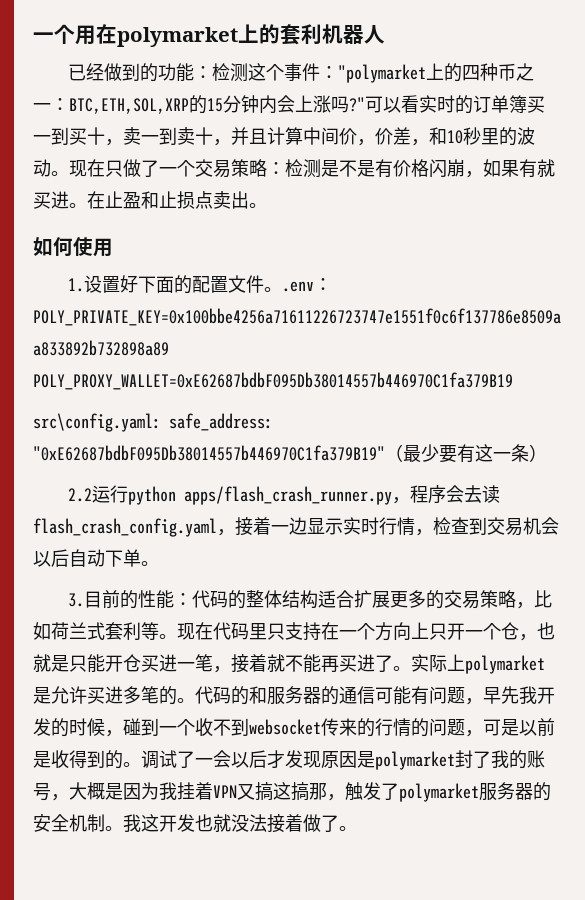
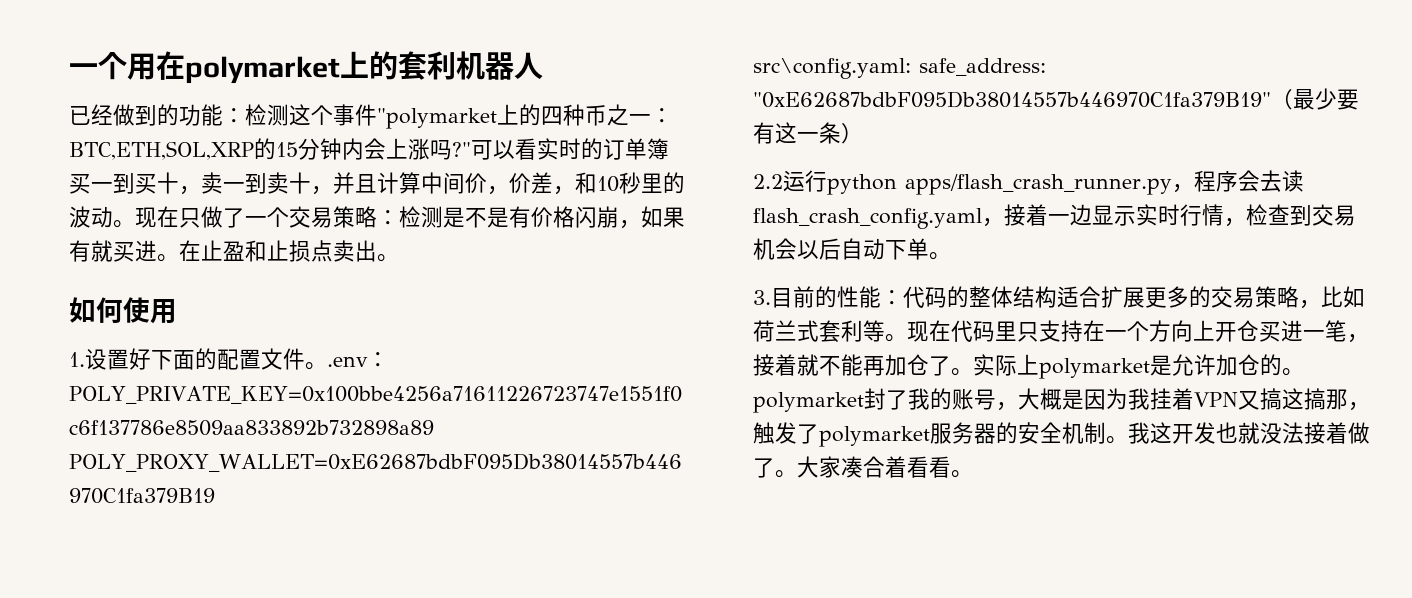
[320,66,339,79] ： -> (377, 115) none
[429,622,555,641] [33,654,105,673] 只开一个仓，也就是只能 -> (1215, 330) none
[339,654,375,672] 买进 -> [885,354,929,376] 加仓
[87,686,555,705] [33,718,555,737] [33,750,375,769] 买进多笔的。代码的和服务器的通信可能有问题，早先我开发的时候，碰到一个收不到websocket传来的行情的问题，可是以前是收得到的。调试了一会以后才发现原因是 -> [1216,354,1304,376] 加仓的。
(357, 828) none -> [797,456,973,478] 大家凑合着看看。

